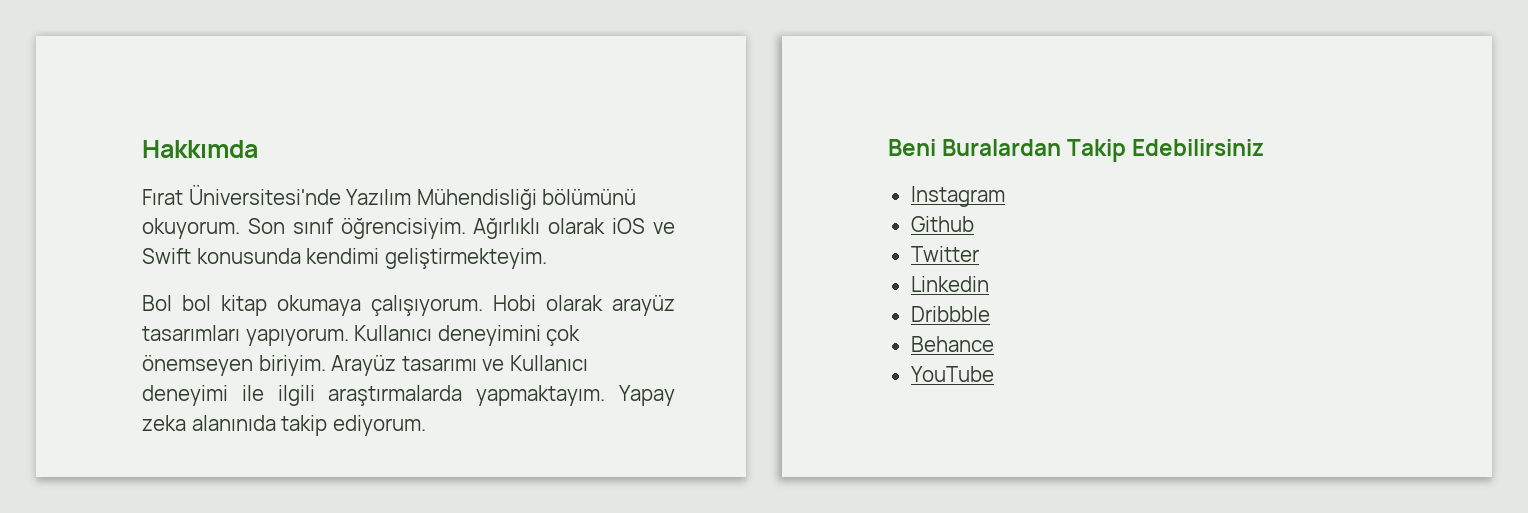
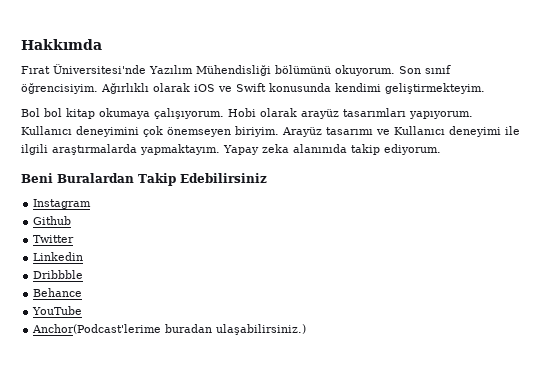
(994, 374) none -> [32,324,307,335] // Anchor(Podcast'lerime buradan ulaşabilirsiniz.)

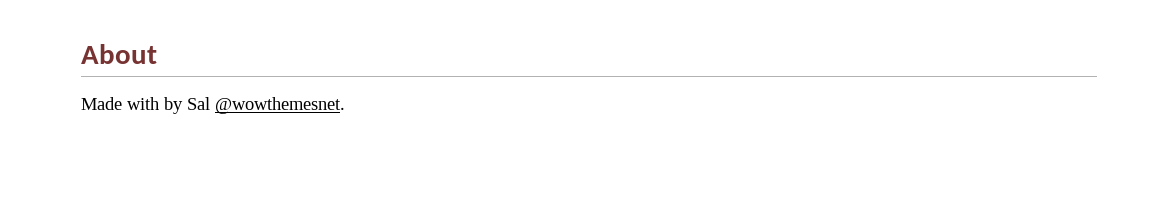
[21,39,102,50] [21,64,451,76] [21,83,485,94] [21,108,473,119] [21,126,520,137] [21,144,441,155] [21,173,267,186] [33,199,92,209] [33,216,72,225] [33,235,75,243] [33,252,84,261] [33,270,84,279] [33,288,83,297] [32,306,83,315] [32,324,307,335] Hakkımda // Fırat Üniversitesi'nde Yazılım Mühendisliği bölümünü okuyorum. Son sınıf öğrencisiyim. Ağırlıklı olarak iOS ve Swift konusunda kendimi geliştirmekteyim. // Bol bol kitap okumaya çalışıyorum. Hobi olarak arayüz tasarımları yapıyorum. Kullanıcı deneyimini çok önemseyen biriyim. Arayüz tasarımı ve Kullanıcı deneyimi ile ilgili araştırmalarda yapmaktayım. Yapay zeka alanınıda takip ediyorum. // Beni Buralardan Takip Edebilirsiniz // Instagram // Github // Twitter // Linkedin // Dribbble // Behance // YouTube // Anchor(Podcast'lerime buradan ulaşabilirsiniz.) -> [81,44,157,64] [81,97,345,114] About // Made with by Sal @wowthemesnet.

